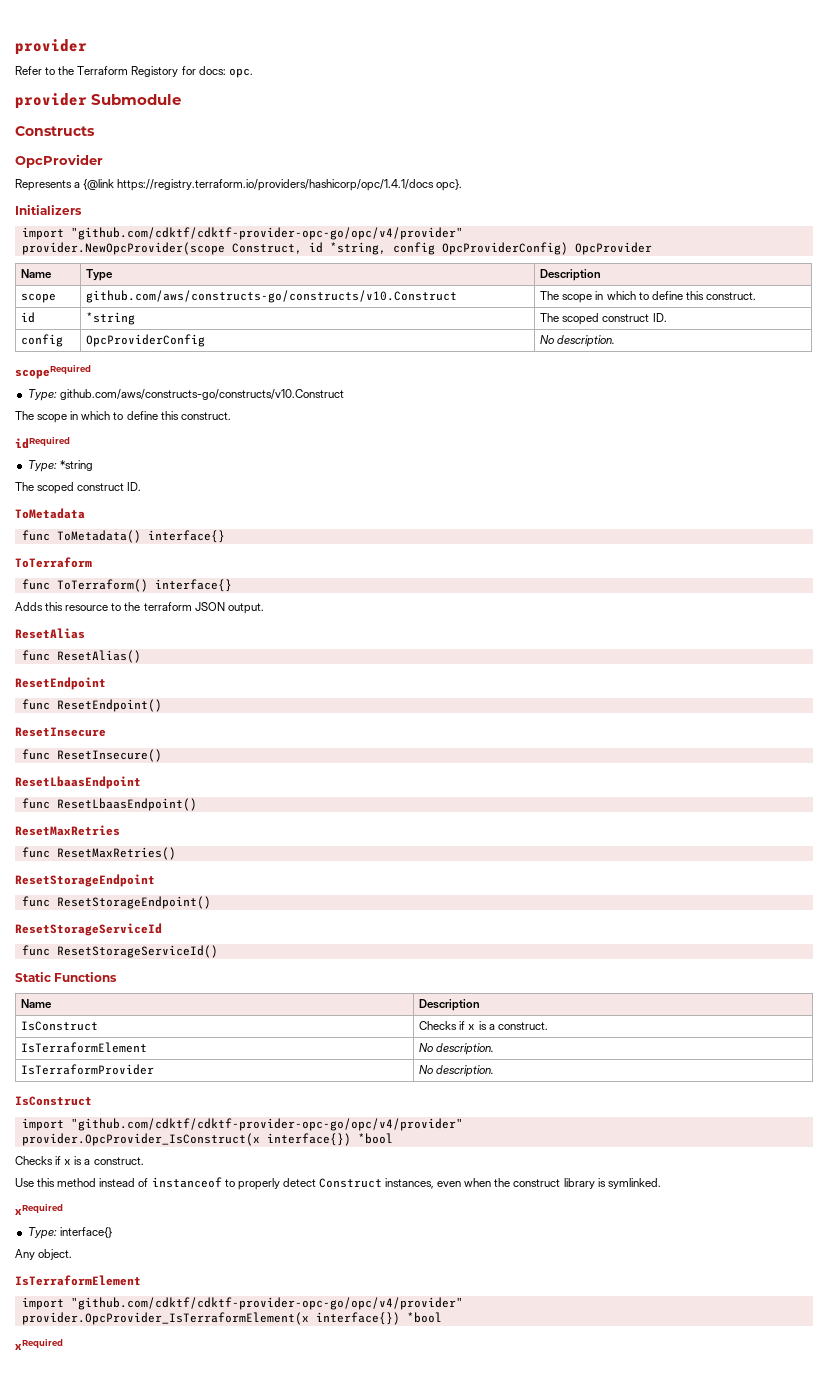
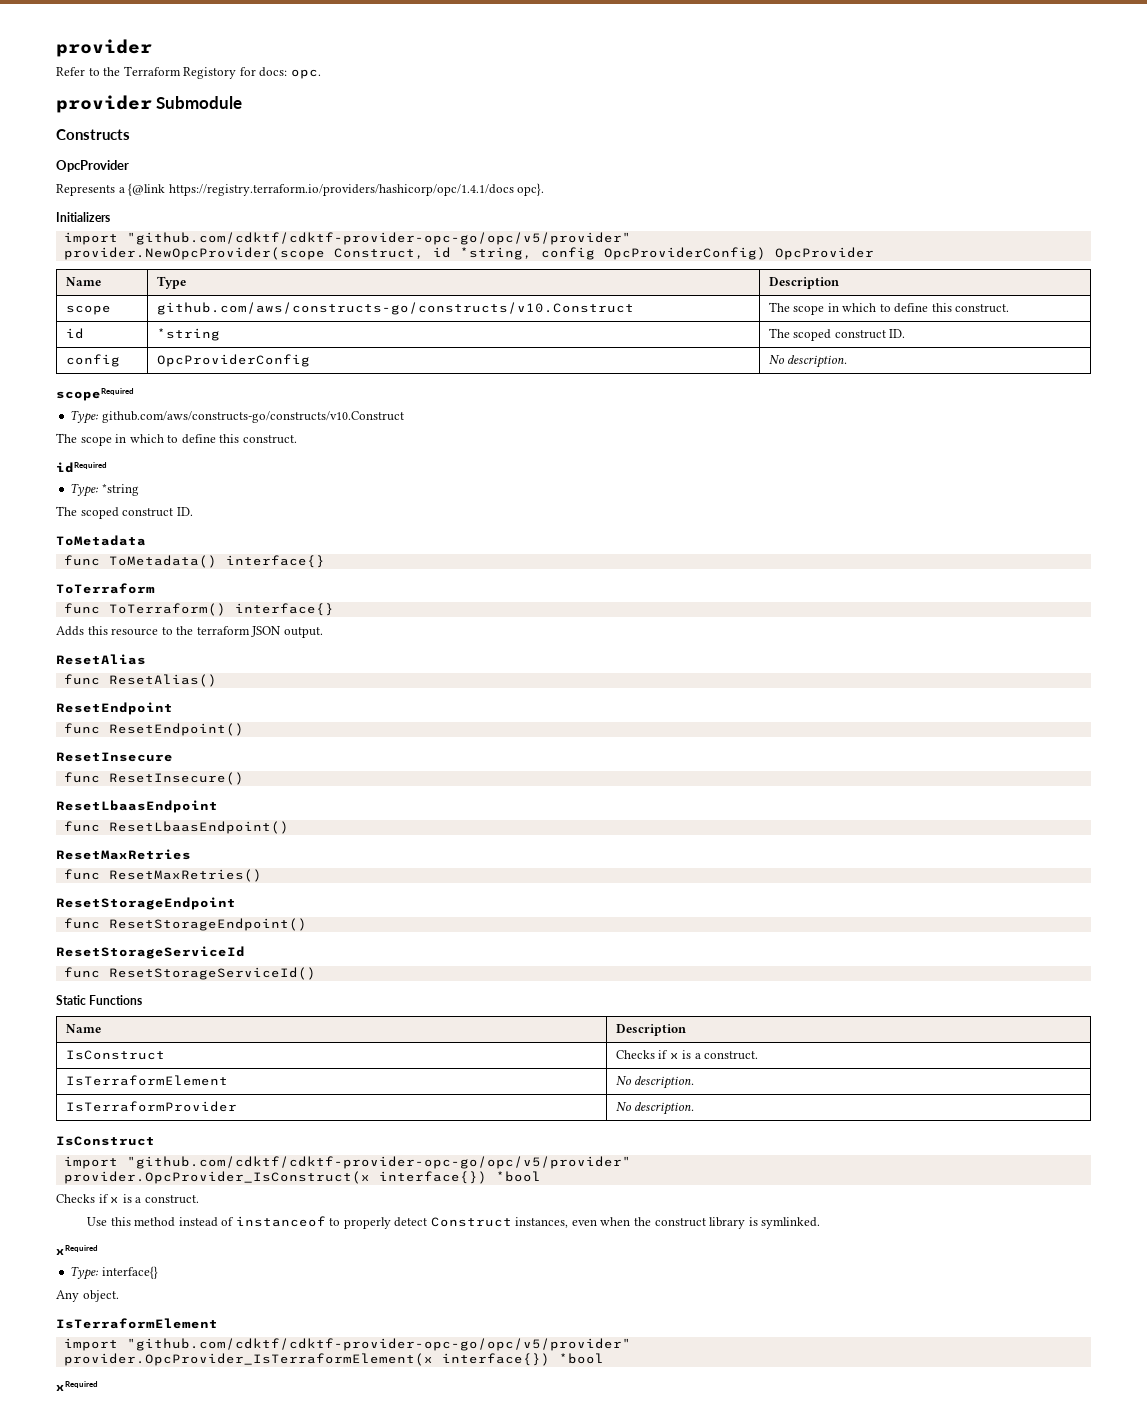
[70,227,463,240] "github.com/cdktf/cdktf-provider-opc-go/opc/v4/provider" -> [126,232,631,245] "github.com/cdktf/cdktf-provider-opc-go/opc/v5/provider"
[70,1118,463,1131] "github.com/cdktf/cdktf-provider-opc-go/opc/v4/provider" -> [126,1156,631,1169] "github.com/cdktf/cdktf-provider-opc-go/opc/v5/provider"
[70,1297,463,1310] "github.com/cdktf/cdktf-provider-opc-go/opc/v4/provider" -> [126,1338,631,1351] "github.com/cdktf/cdktf-provider-opc-go/opc/v5/provider"

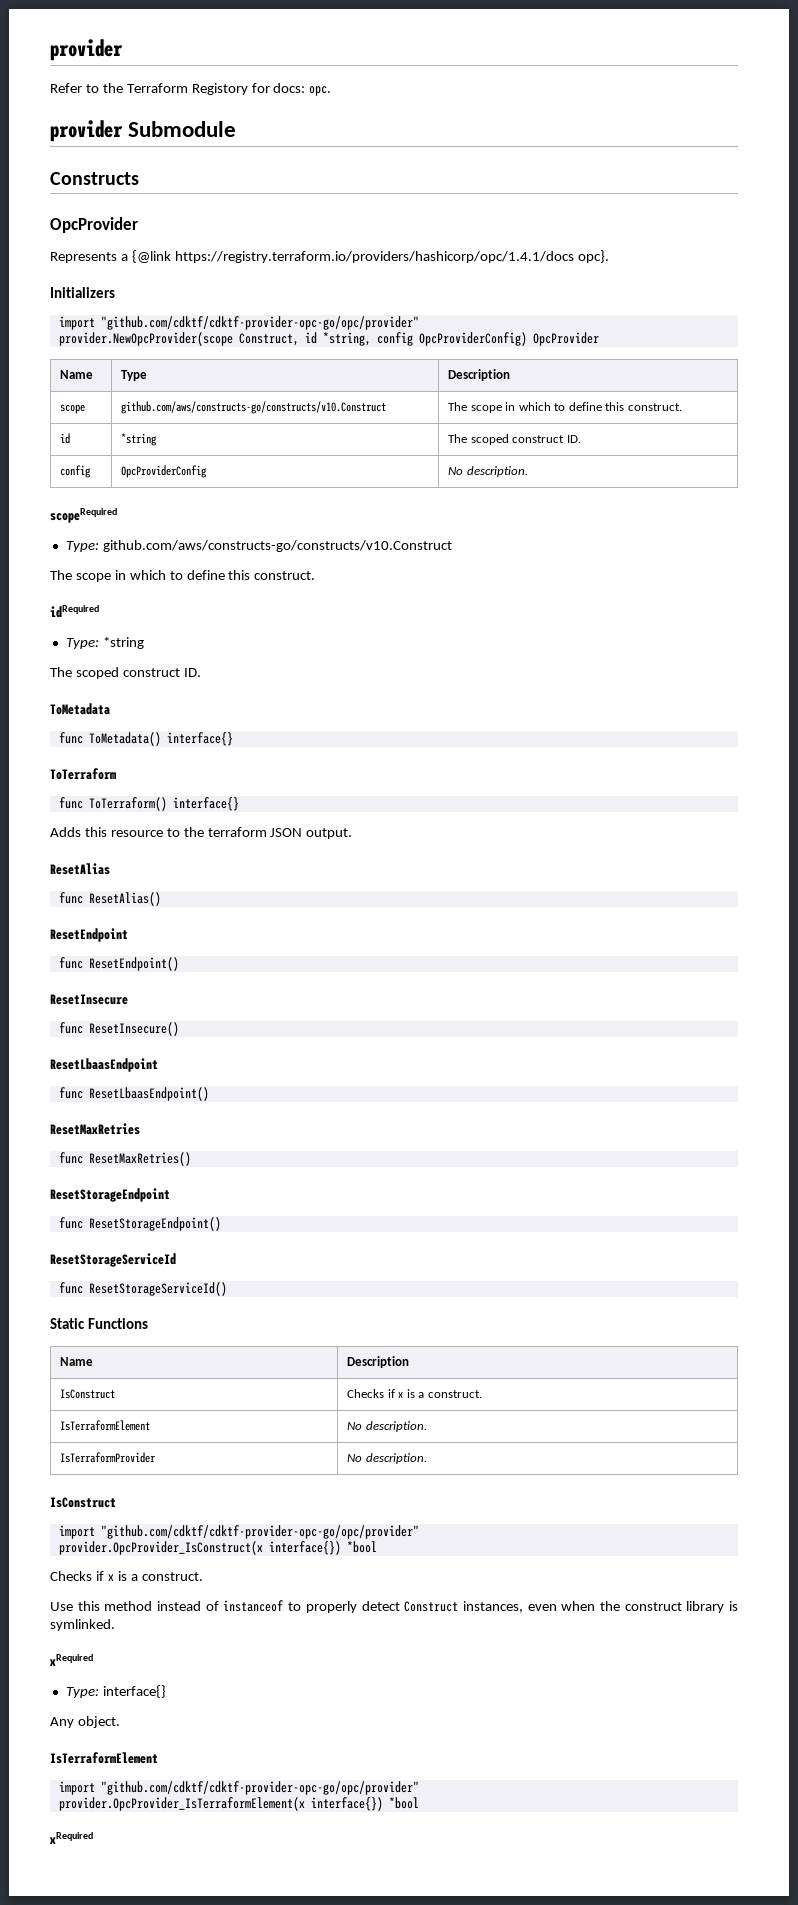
[126,232,631,245] "github.com/cdktf/cdktf-provider-opc-go/opc/v5/provider" -> [100,316,419,330] "github.com/cdktf/cdktf-provider-opc-go/opc/provider"
[126,1156,631,1169] "github.com/cdktf/cdktf-provider-opc-go/opc/v5/provider" -> [100,1525,419,1539] "github.com/cdktf/cdktf-provider-opc-go/opc/provider"
[126,1338,631,1351] "github.com/cdktf/cdktf-provider-opc-go/opc/v5/provider" -> [100,1781,419,1795] "github.com/cdktf/cdktf-provider-opc-go/opc/provider"

